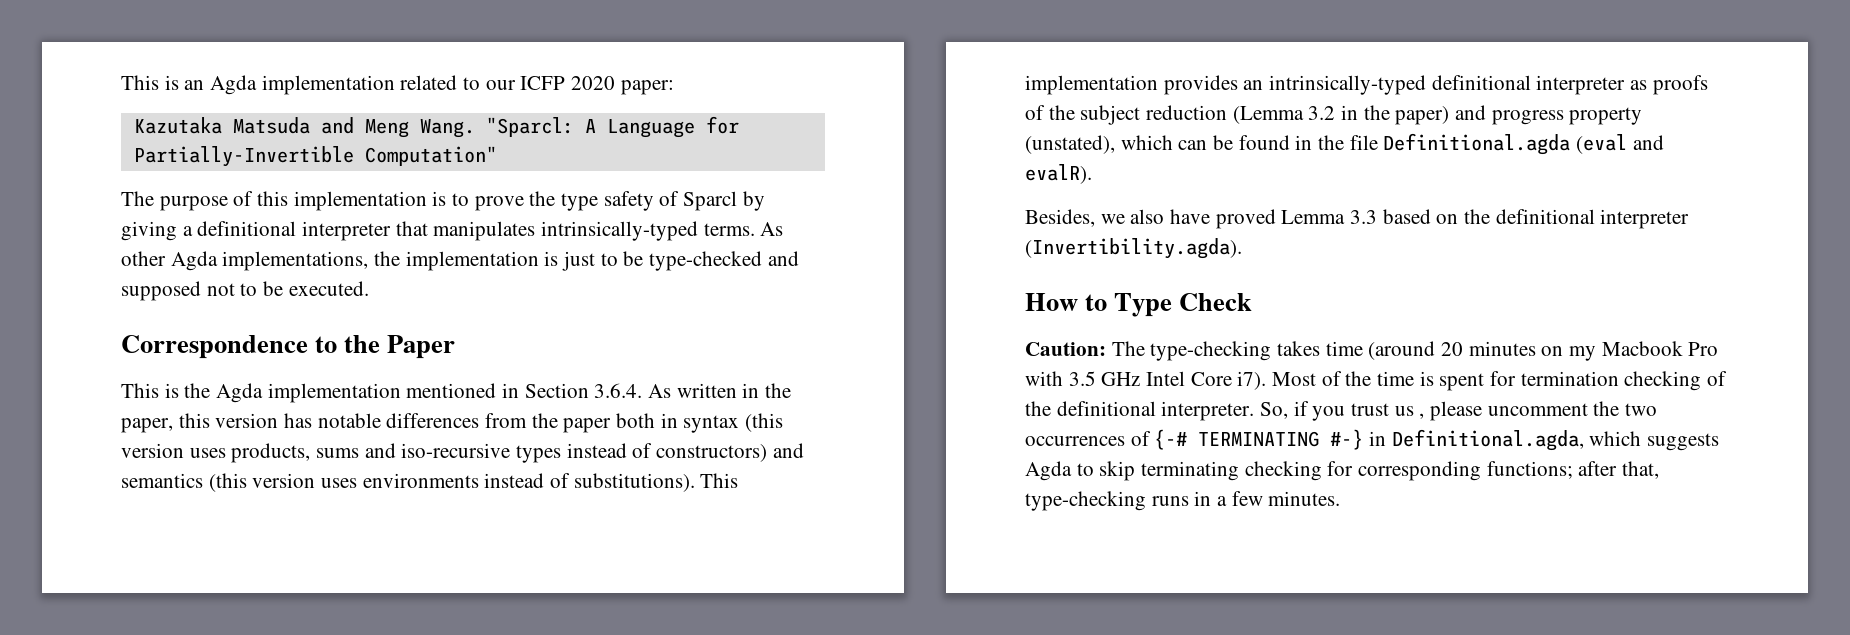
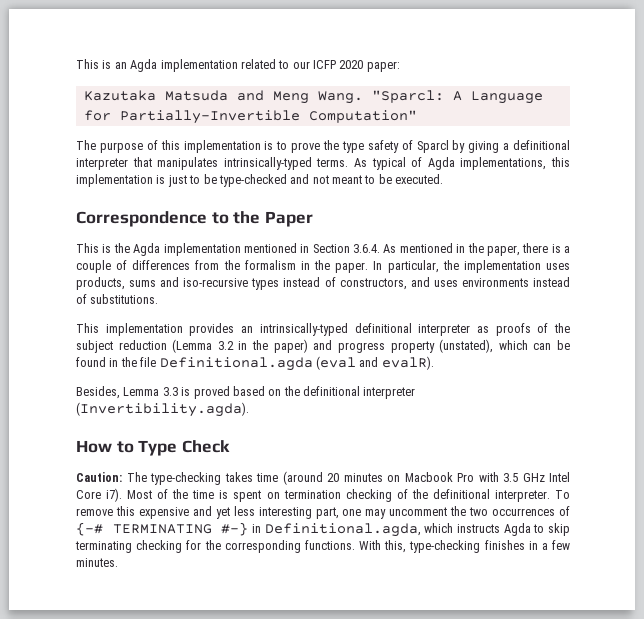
[121,251,166,266] other -> [371,157,423,170] typical of
[374,251,401,266] the -> [551,157,571,167] this
[121,281,235,301] supposed not -> [312,175,362,184] not meant
[676,383,737,398] written -> [399,243,453,253] mentioned
[178,413,784,433] [121,443,184,458] this version has notable differences from the paper both in syntax (this version -> [522,243,570,253] [76,260,541,273] there is a couple of differences from the formalism in the paper. In particular, the implementation
[656,443,804,462] [121,473,316,492] constructors) and semantics (this version -> [339,277,430,290] constructors, and
[573,473,695,492] substitutions). -> [90,294,159,304] substitutions. //
[1100,209,1378,229] we also have proved Lemma 3.3 -> [123,386,230,399] Lemma 3.3 is proved
[1569,346,1597,361] my -> (400, 478) none
[1490,371,1517,386] for -> [266,492,280,499] on
[1260,401,1483,421] So, if you trust us , please -> [555,490,570,499] [76,506,387,519] To remove this expensive and yet less interesting part, one may
[1647,433,1720,451] suggests -> [457,524,501,533] instructs
[1358,461,1660,481] [1025,491,1189,511] corresponding functions; after that, type-checking runs -> [204,540,525,553] the corresponding functions. With this, type-checking finishes

